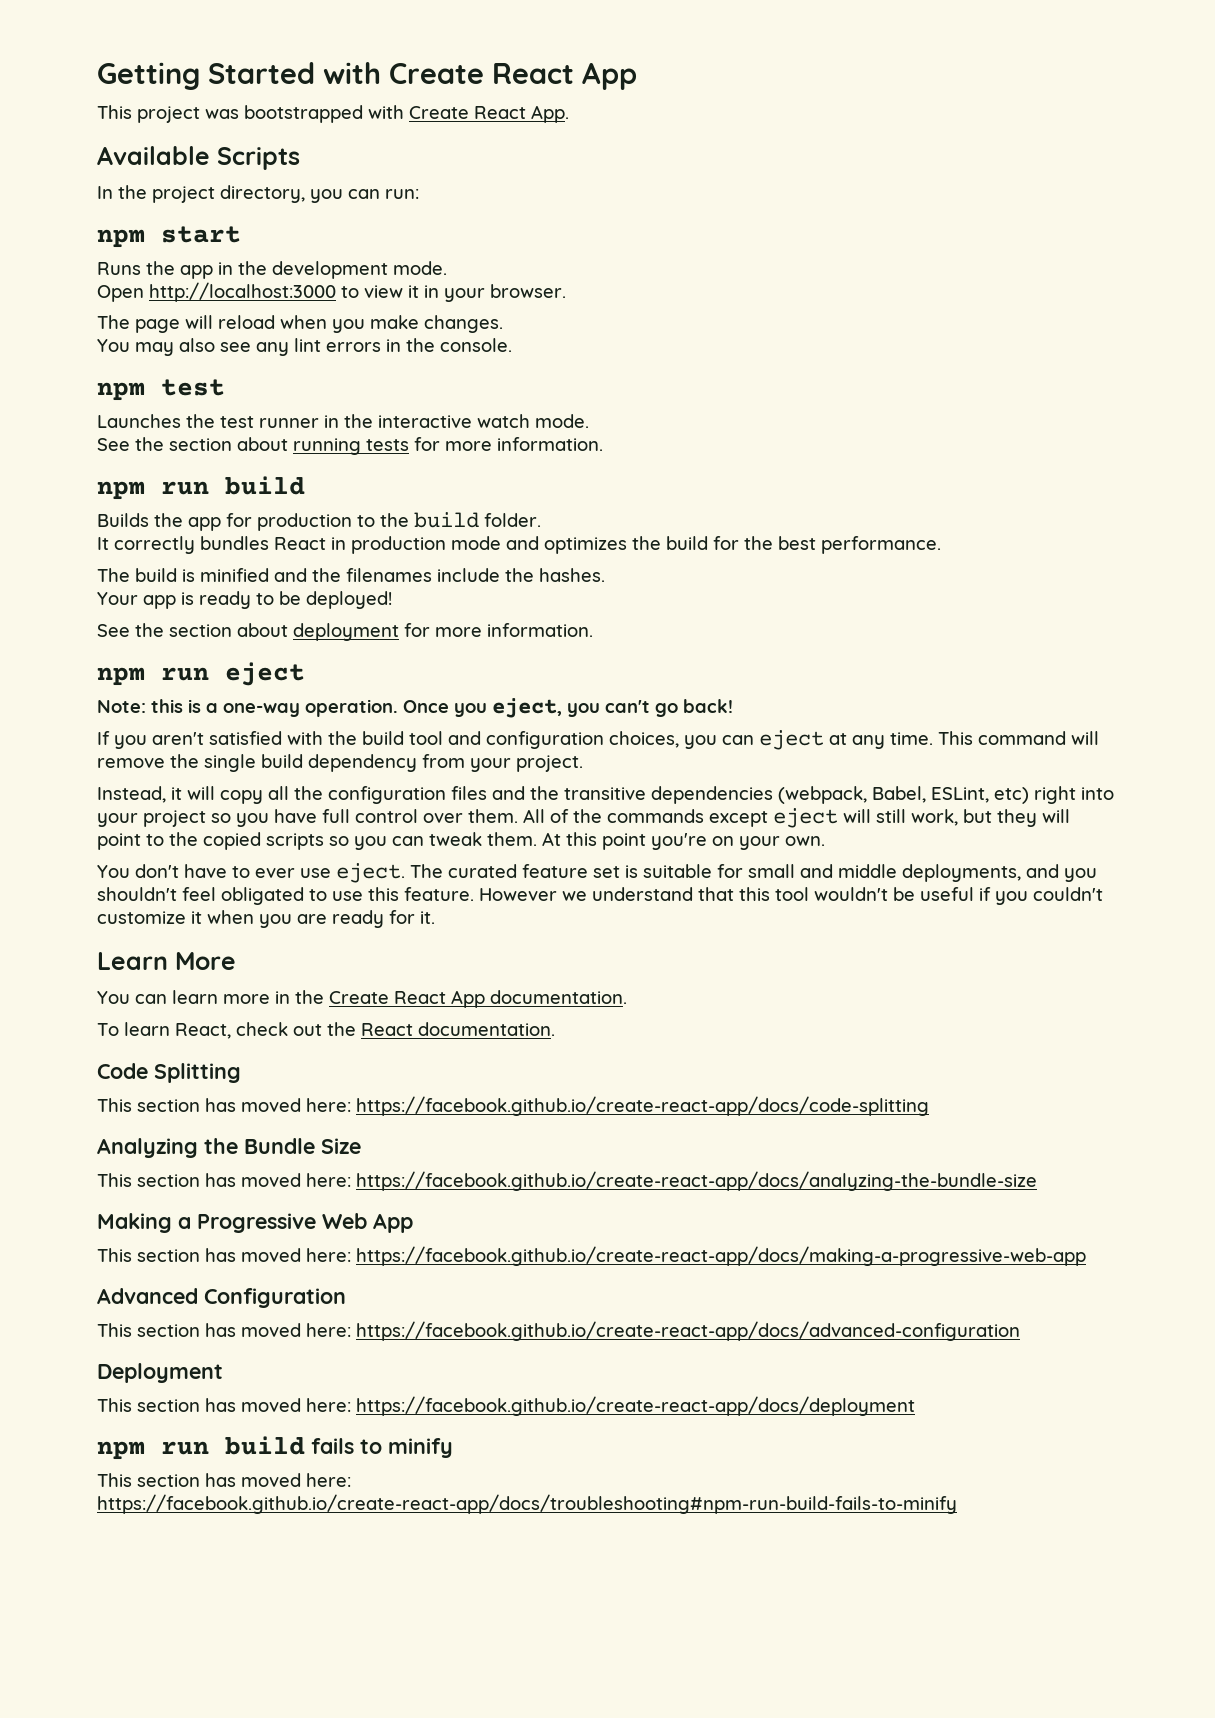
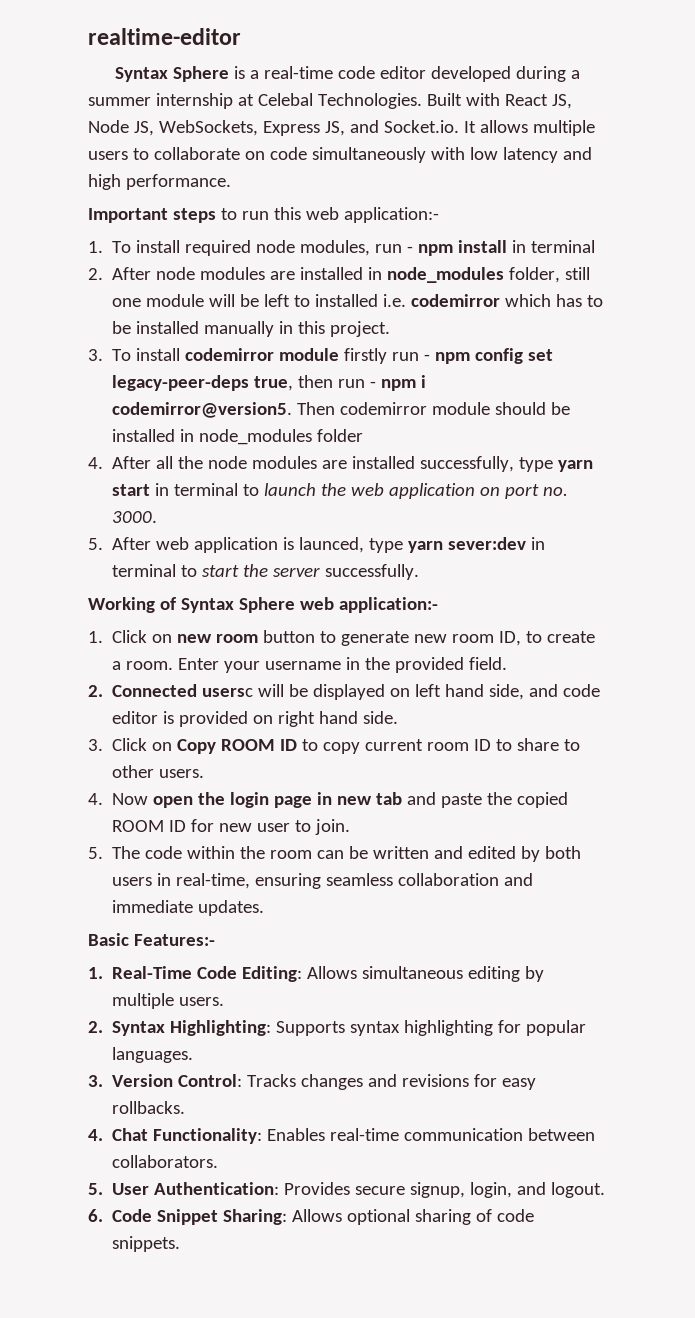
[97,62,637,90] [97,105,569,123] [97,146,300,170] [97,185,419,203] [97,226,241,248] [97,261,447,279] [97,282,566,302] [97,315,503,333] [97,338,512,356] [97,379,225,401] [97,414,589,428] [97,437,603,455] [97,476,305,500] [97,512,541,531] [97,536,941,554] [97,568,605,582] [97,591,392,609] [97,623,593,641] [97,662,305,686] [97,698,733,718] [97,730,1099,750] [97,754,583,772] [97,786,1114,804] [97,808,1070,828] [97,832,825,850] [97,863,1097,883] [97,887,1103,905] [97,910,435,928] [97,952,236,970] [97,990,627,1008] [97,1022,555,1039] [97,1063,241,1083] [97,1096,929,1116] [97,1138,361,1158] [97,1171,1037,1191] [97,1213,413,1233] [97,1246,1086,1266] [97,1288,346,1308] [97,1321,1020,1341] [97,1363,223,1383] [97,1396,915,1416] [97,1436,453,1460] [97,1473,351,1487] [97,1494,957,1514] Getting Started with Create React App // This project was bootstrapped with Create React App. // Available Scripts // In the project directory, you can run: // npm start // Runs the app in the development mode. // Open http://localhost:3000 to view it in your browser. // The page will reload when you make changes. // You may also see any lint errors in the console. // npm test // Launches the test runner in the interactive watch mode. // See the section about running tests for more information. // npm run build // Builds the app for production to the build folder. // It correctly bundles React in production mode and optimizes the build for the best performance. // The build is minified and the filenames include the hashes. // Your app is ready to be deployed! // See the section about deployment for more information. // npm run eject // Note: this is a one-way operation. Once you eject, you can't go back! // If you aren't satisfied with the build tool and configuration choices, you can eject at any time. This command will remove the single build dependency from your project. // Instead, it will copy all the configuration files and the transitive dependencies (webpack, Babel, ESLint, etc) right into your project so you have full control over them. All of the commands except eject will still work, but they will point to the copied scripts so you can tweak them. At this point you're on your own. // You don't have to ever use eject. The curated feature set is suitable for small and middle deployments, and you shouldn't feel obligated to use this feature. However we understand that this tool wouldn't be useful if you couldn't customize it when you are ready for it. // Learn More // You can learn more in the Create React App documentation. // To learn React, check out the React documentation. // Code Splitting // This section has moved here: https://facebook.github.io/create-react-app/docs/code-splitting // Analyzing the Bundle Size // This section has moved here: https://facebook.github.io/create-react-app/docs/analyzing-the-bundle-size // Making a Progressive Web App // This section has moved here: https://facebook.github.io/create-react-app/docs/making-a-progressive-web-app // Advanced Configuration // This section has moved here: https://facebook.github.io/create-react-app/docs/advanced-configuration // Deployment // This section has moved here: https://facebook.github.io/create-react-app/docs/deployment // npm run build fails to minify // This section has moved here: https://facebook.github.io/create-react-app/docs/troubleshooting#npm-run-build-fails-to-minify -> [88,28,241,45] [114,66,580,82] [88,93,572,109] [88,120,595,136] [88,147,592,163] [88,174,231,190] [88,207,439,223] [88,240,596,256] [88,267,591,283] [112,294,604,307] [112,321,391,337] [88,348,554,364] [112,375,427,391] [112,402,571,418] [112,429,364,445] [88,456,594,472] [112,483,569,499] [112,511,158,523] [88,537,546,553] [112,564,420,580] [88,597,438,613] [88,630,596,646] [112,657,508,673] [88,684,601,700] [112,711,399,727] [88,738,581,754] [112,765,205,778] [88,792,569,808] [112,819,351,835] [88,846,582,862] [112,873,534,889] [112,900,265,916] [88,933,215,946] [88,966,545,982] [112,993,225,1009] [88,1020,587,1036] [112,1047,194,1063] [88,1074,537,1090] [112,1101,186,1114] [88,1128,596,1144] [112,1155,219,1168] [88,1182,606,1198] [88,1209,535,1225] [112,1236,181,1252] realtime-editor // Syntax Sphere is a real-time code editor developed during a summer internship at Celebal Technologies. Built with React JS, Node JS, WebSockets, Express JS, and Socket.io. It allows multiple users to collaborate on code simultaneously with low latency and high performance. // Important steps to run this web application:- // 1. To install required node modules, run - npm install in terminal // 2. After node modules are installed in node_modules folder, still one module will be left to installed i.e. codemirror which has to be installed manually in this project. // 3. To install codemirror module firstly run - npm config set legacy-peer-deps true, then run - npm i codemirror@version5. Then codemirror module should be installed in node_modules folder // 4. After all the node modules are installed successfully, type yarn start in terminal to launch the web application on port no. 3000. // 5. After web application is launced, type yarn sever:dev in terminal to start the server successfully. // Working of Syntax Sphere web application:- // 1. Click on new room button to generate new room ID, to create a room. Enter your username in the provided field. // 2. Connected usersc will be displayed on left hand side, and code editor is provided on right hand side. // 3. Click on Copy ROOM ID to copy current room ID to share to other users. // 4. Now open the login page in new tab and paste the copied ROOM ID for new user to join. // 5. The code within the room can be written and edited by both users in real-time, ensuring seamless collaboration and immediate updates. // Basic Features:- // 1. Real-Time Code Editing: Allows simultaneous editing by multiple users. // 2. Syntax Highlighting: Supports syntax highlighting for popular languages. // 3. Version Control: Tracks changes and revisions for easy rollbacks. // 4. Chat Functionality: Enables real-time communication between collaborators. // 5. User Authentication: Provides secure signup, login, and logout. // 6. Code Snippet Sharing: Allows optional sharing of code snippets.

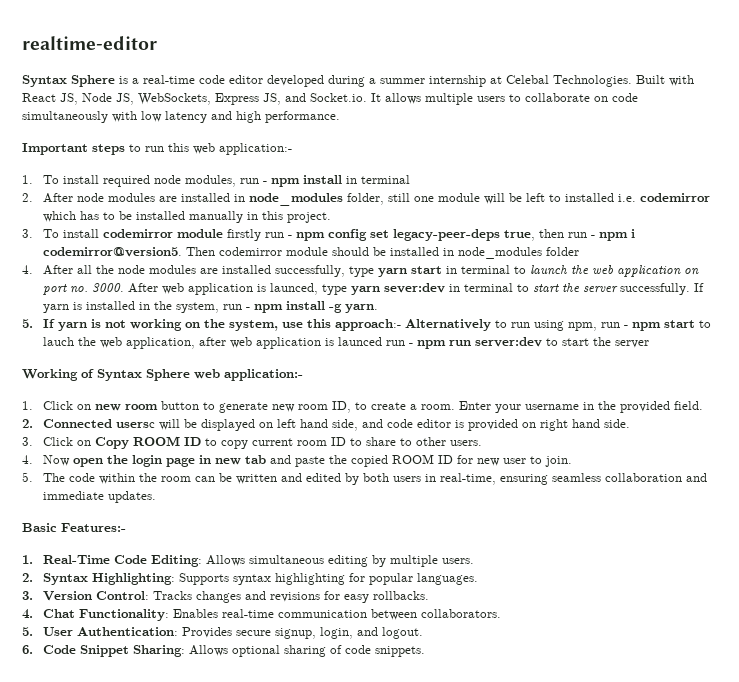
[88,538,103,550] // 5. -> (124, 287) none
(420, 572) none -> [693,283,704,292] [42,301,378,313] [22,319,711,331] [42,337,649,349] If yarn is installed in the system, run - npm install -g yarn. // 5. If yarn is not working on the system, use this approach:- Alternatively to run using npm, run - npm start to lauch the web application, after web application is launced run - npm run server:dev to start the server

